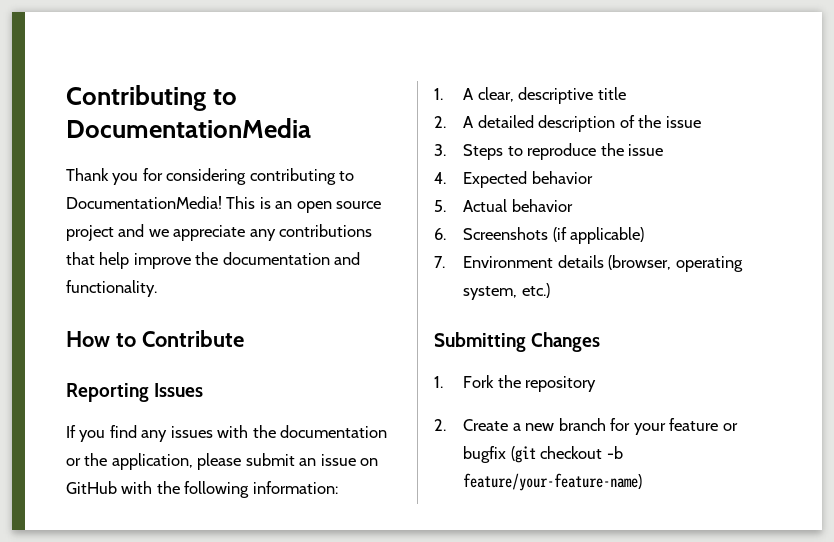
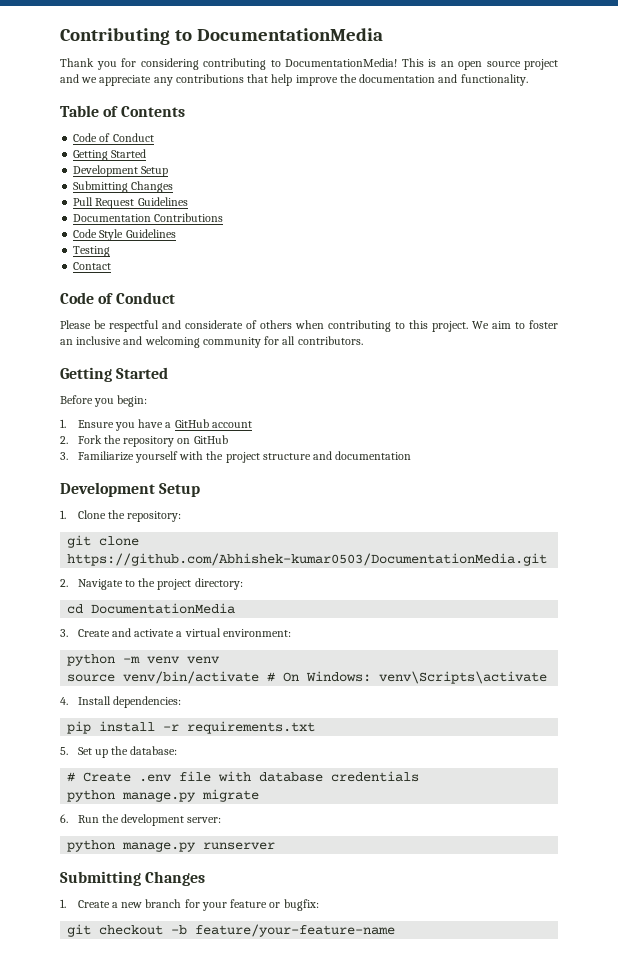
[66,330,244,347] [66,383,204,402] [66,425,388,442] [66,453,379,470] [66,481,338,498] [434,87,626,104] [434,115,701,132] [434,143,664,160] [434,171,593,188] [434,199,573,212] [434,227,645,244] [434,255,743,272] [463,283,550,300] [434,332,601,352] [434,375,597,392] [434,419,446,431] How to Contribute // Reporting Issues // If you find any issues with the documentation or the application, please submit an issue on GitHub with the following information: // 1. A clear, descriptive title // 2. A detailed description of the issue // 3. Steps to reproduce the issue // 4. Expected behavior // 5. Actual behavior // 6. Screenshots (if applicable) // 7. Environment details (browser, operating system, etc.) // Submitting Changes // 1. Fork the repository // 2. -> [60,105,185,117] [73,133,154,142] [73,149,147,161] [73,165,169,177] [73,181,174,193] [73,197,188,209] [73,213,224,222] [73,229,176,241] [73,246,111,257] [73,262,112,270] [60,292,175,304] [60,320,558,332] [60,336,363,348] [60,367,169,382] [60,395,148,407] [60,419,252,431] [60,435,228,447] [60,451,412,463] [60,482,201,497] [60,510,182,522] [67,535,140,548] [67,553,548,566] [60,578,243,590] [67,603,236,614] [60,628,291,637] [67,654,221,666] [67,671,548,684] [60,696,181,708] [67,721,316,734] [60,746,178,758] [67,771,420,782] [67,789,260,802] [60,814,222,826] [67,840,276,852] [60,871,206,886] [60,899,66,908] Table of Contents // Code of Conduct // Getting Started // Development Setup // Submitting Changes // Pull Request Guidelines // Documentation Contributions // Code Style Guidelines // Testing // Contact // Code of Conduct // Please be respectful and considerate of others when contributing to this project. We aim to foster an inclusive and welcoming community for all contributors. // Getting Started // Before you begin: // 1. Ensure you have a GitHub account // 2. Fork the repository on GitHub // 3. Familiarize yourself with the project structure and documentation // Development Setup // 1. Clone the repository: // git clone https://github.com/Abhishek-kumar0503/DocumentationMedia.git // 2. Navigate to the project directory: // cd DocumentationMedia // 3. Create and activate a virtual environment: // python -m venv venv // source venv/bin/activate # On Windows: venv\Scripts\activate // 4. Install dependencies: // pip install -r requirements.txt // 5. Set up the database: // # Create .env file with database credentials // python manage.py migrate // 6. Run the development server: // python manage.py runserver // Submitting Changes // 1.
[463,446,536,463] bugfix (git -> [283,899,319,911] [67,924,92,937] bugfix: // git
[463,473,643,491] feature/your-feature-name) -> [195,924,396,937] feature/your-feature-name

